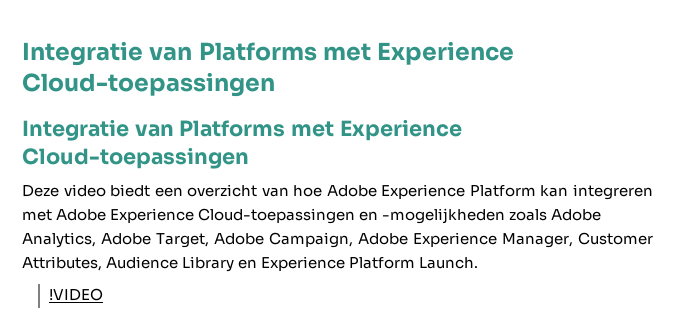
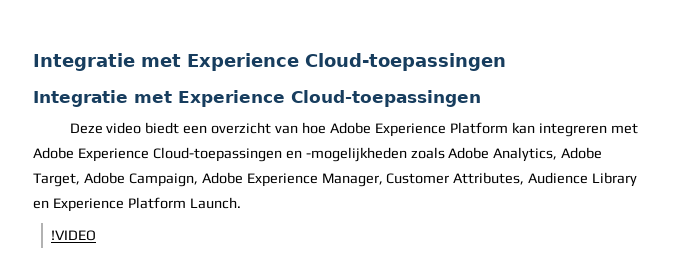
[22,41,317,66] Integratie van Platforms -> [33,53,135,71] Integratie
[134,120,286,137] van Platforms -> (128, 98) none

